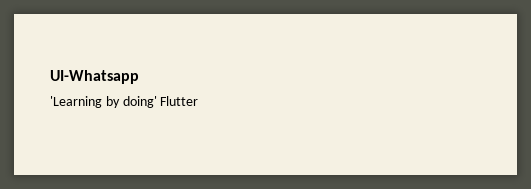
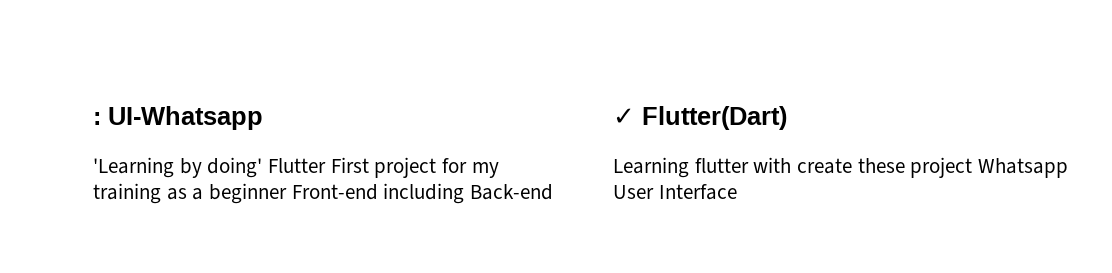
(50, 77) none -> [93,112,101,125] :
(199, 101) none -> [330,157,499,178] [93,183,554,204] [613,106,787,130] [613,157,1069,178] [613,184,737,200] First project for my training as a beginner Front-end including Back-end // ✓ Flutter(Dart) // Learning flutter with create these project Whatsapp User Interface

